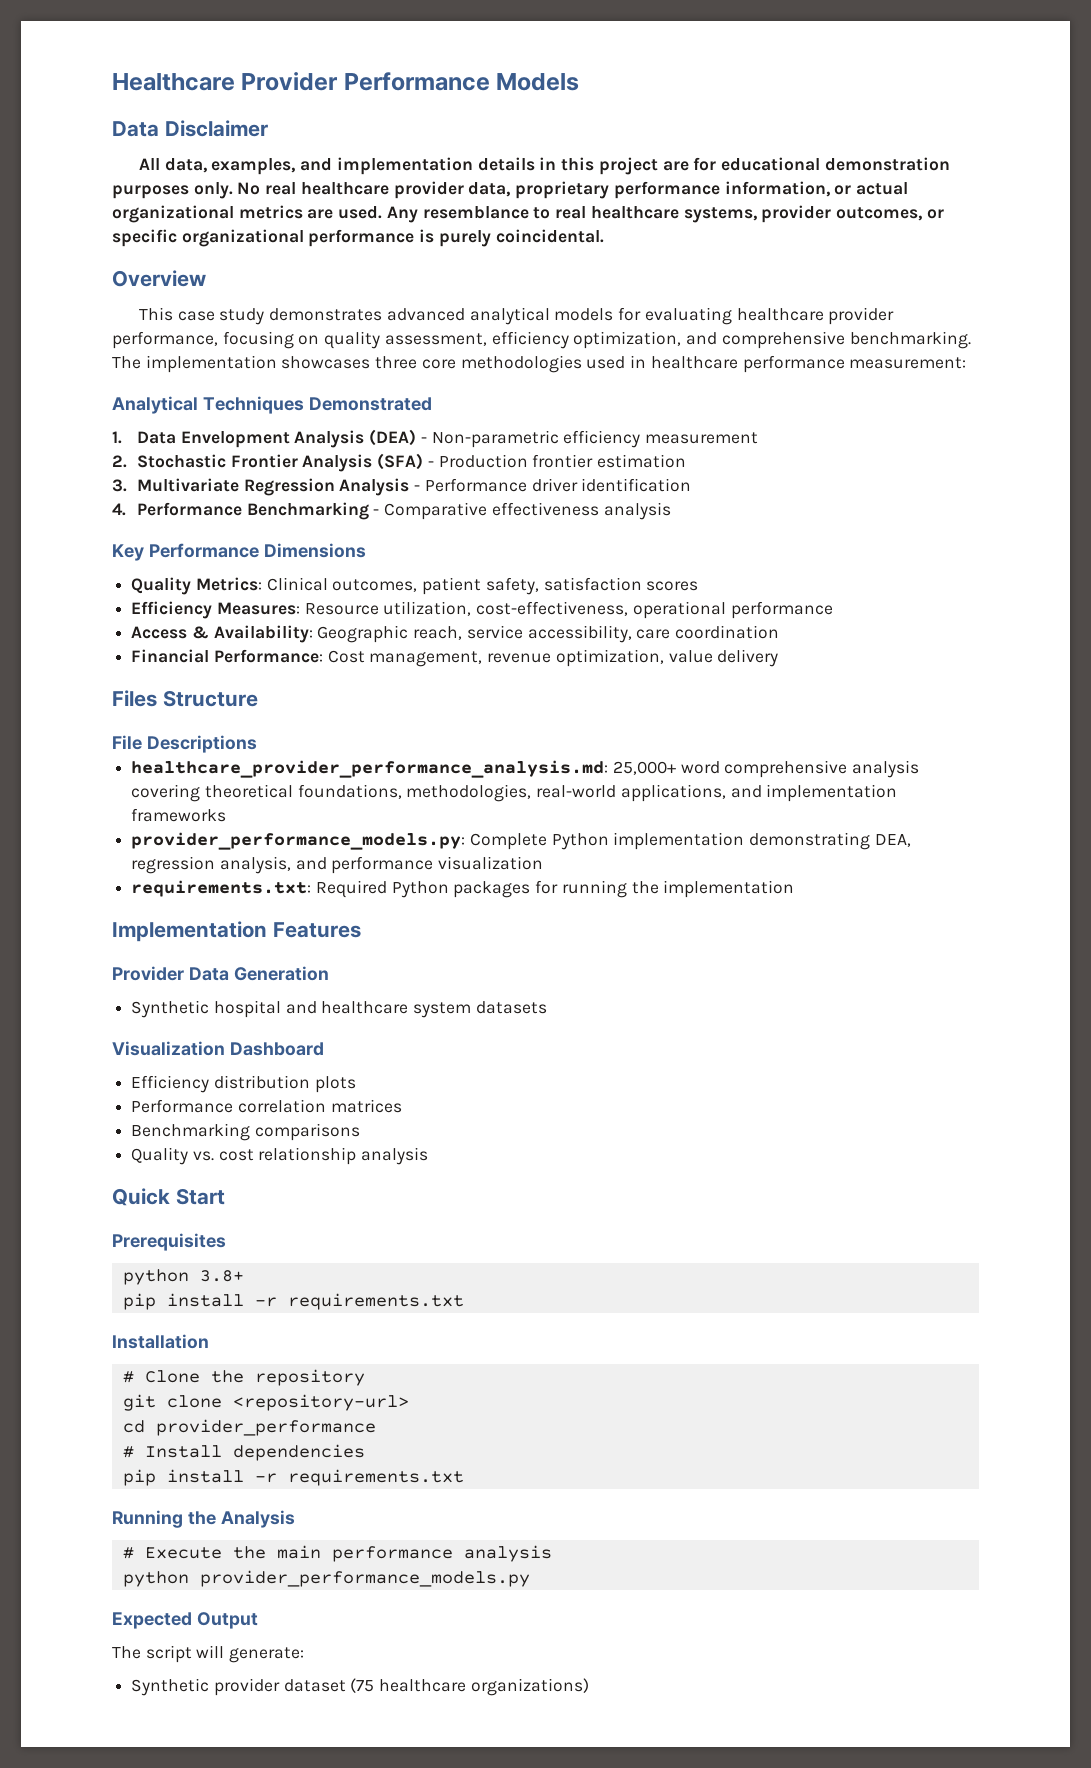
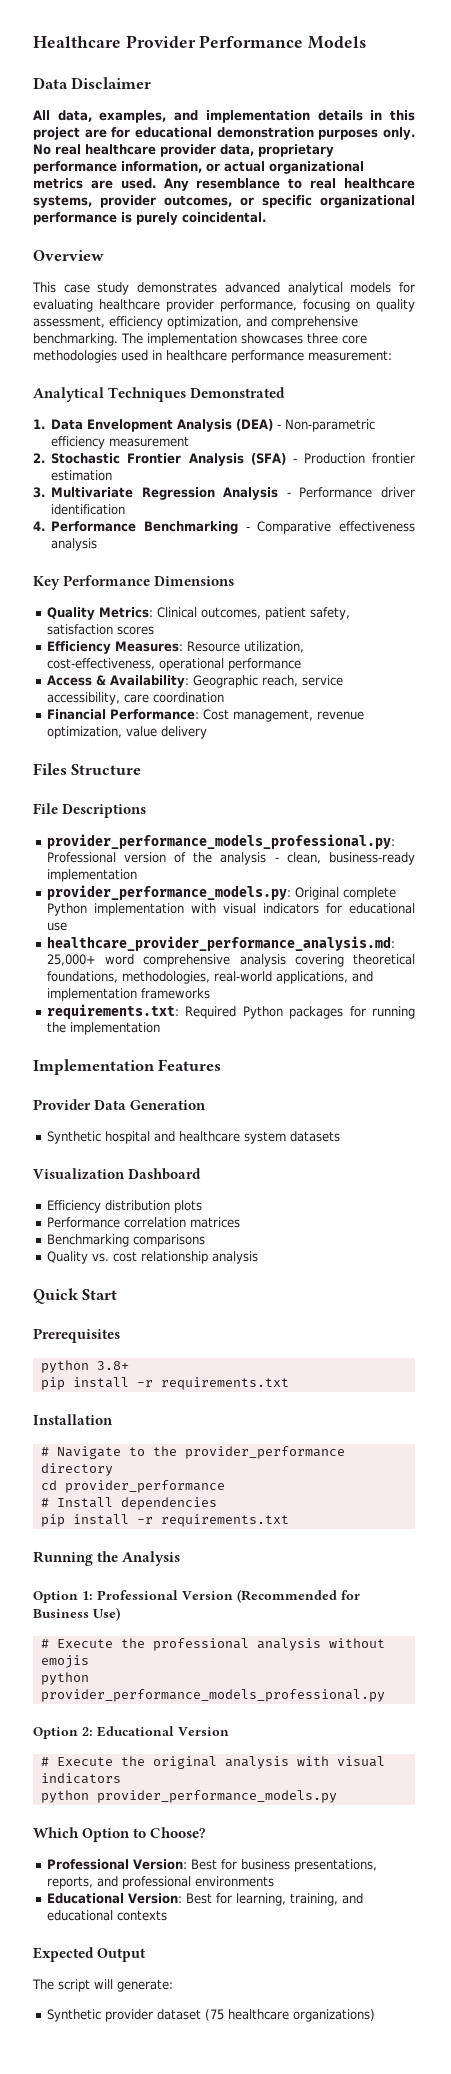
(257, 744) none -> [46,834,395,849] [46,852,415,865] [46,869,137,882] [46,885,396,900] [46,903,415,916] [46,922,67,931] // provider_performance_models_professional.py: Professional version of the analysis - clean, business-ready implementation // provider_performance_models.py: Original complete Python implementation with visual indicators for educational use
[131,832,911,850] [131,856,544,874] // provider_performance_models.py: Complete Python implementation demonstrating DEA, regression analysis, and performance visualization -> (210, 993) none
[144,1369,365,1386] [122,1394,409,1411] Clone the repository // git clone <repository-url> -> [56,1446,345,1459] [40,1463,113,1476] Navigate to the provider_performance directory
[122,1545,552,1562] [122,1570,530,1587] // # Execute the main performance analysis // python provider_performance_models.py -> [33,1589,360,1603] [33,1607,120,1621] [40,1638,385,1651] [40,1655,89,1668] [40,1672,89,1685] [40,1689,385,1702] [33,1726,229,1739] [40,1756,385,1769] [40,1773,121,1784] [40,1790,337,1803] [33,1827,206,1842] [46,1859,377,1872] [46,1876,274,1889] [46,1893,363,1906] [46,1910,167,1921] // Option 1: Professional Version (Recommended for Business Use) // # Execute the professional analysis without emojis // python provider_performance_models_professional.py // Option 2: Educational Version // # Execute the original analysis with visual indicators // python provider_performance_models.py // Which Option to Choose? // Professional Version: Best for business presentations, reports, and professional environments // Educational Version: Best for learning, training, and educational contexts

